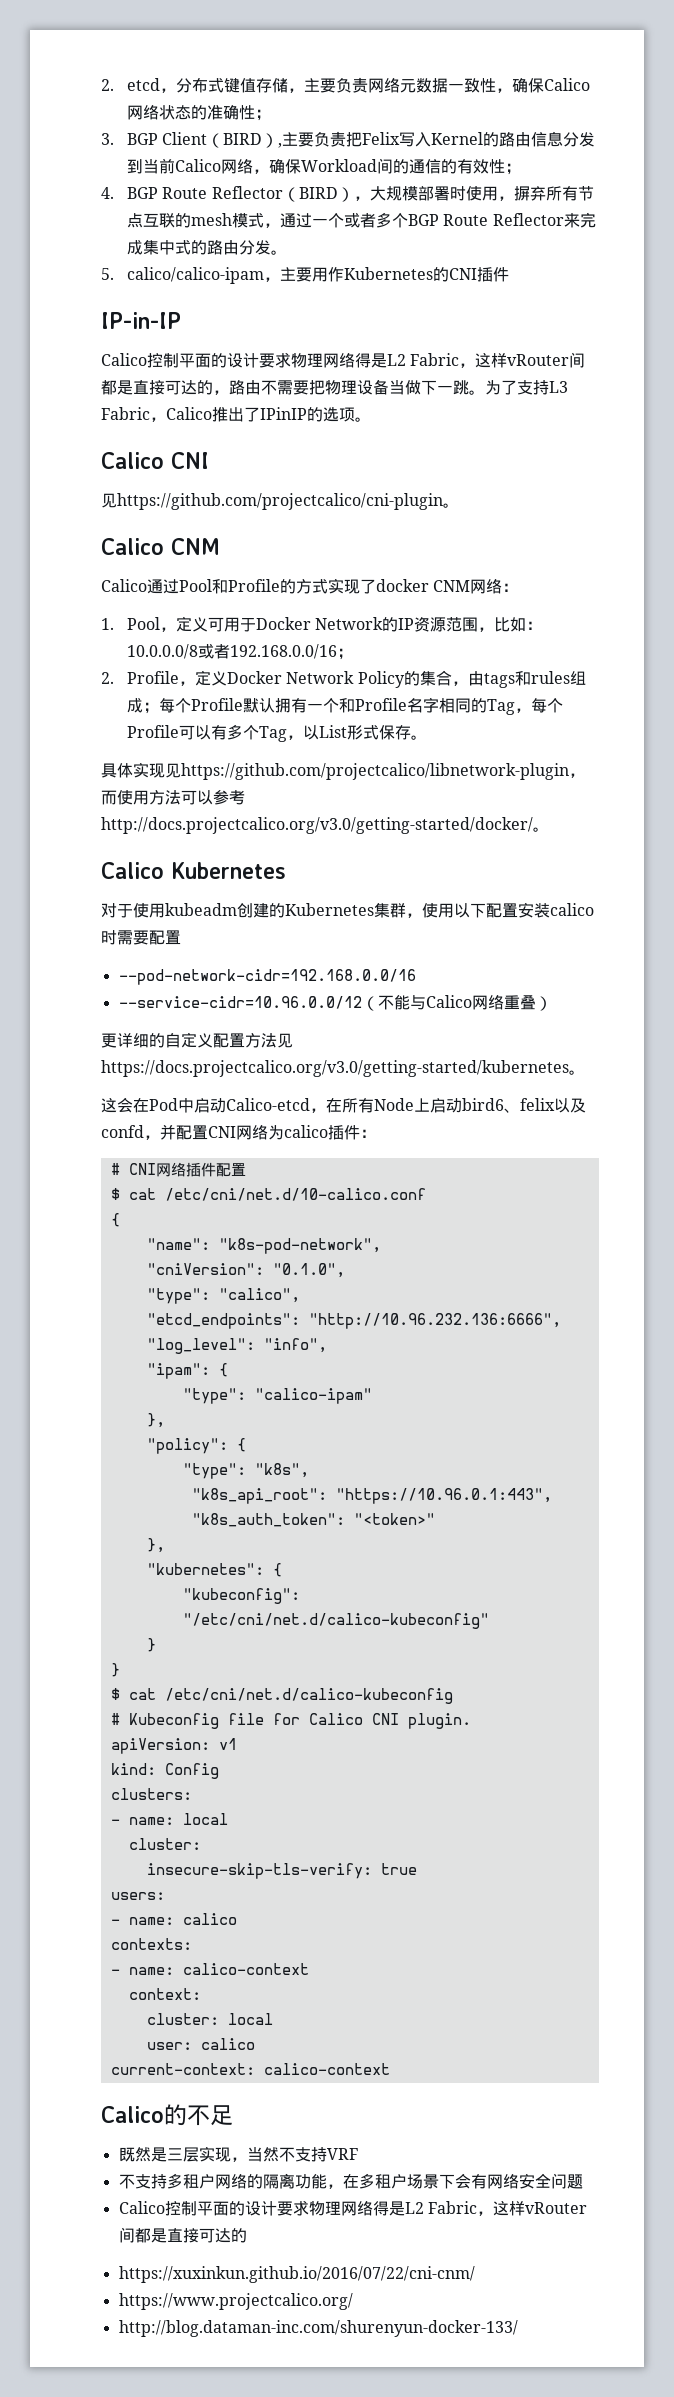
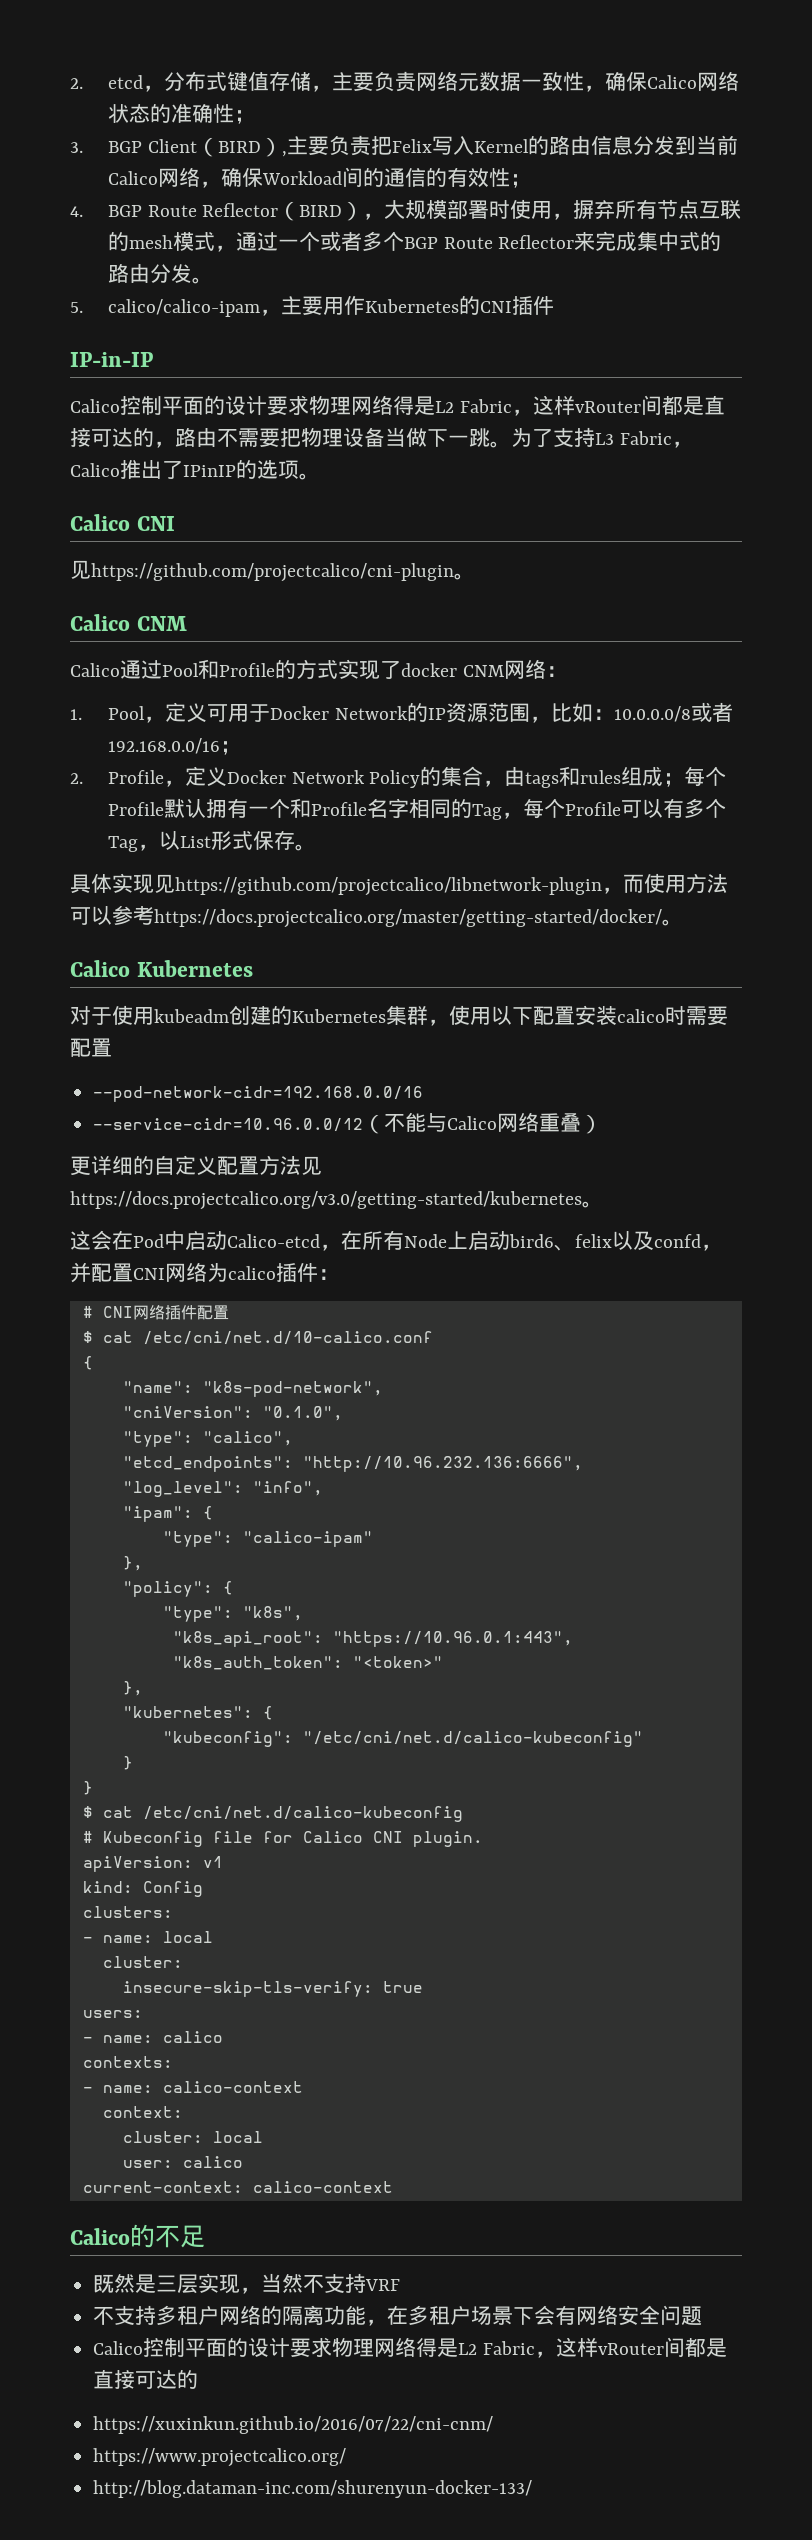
[101,817,533,834] http://docs.projectcalico.org/v3.0/getting-started/docker/ -> [154,909,662,928] https://docs.projectcalico.org/master/getting-started/docker/

